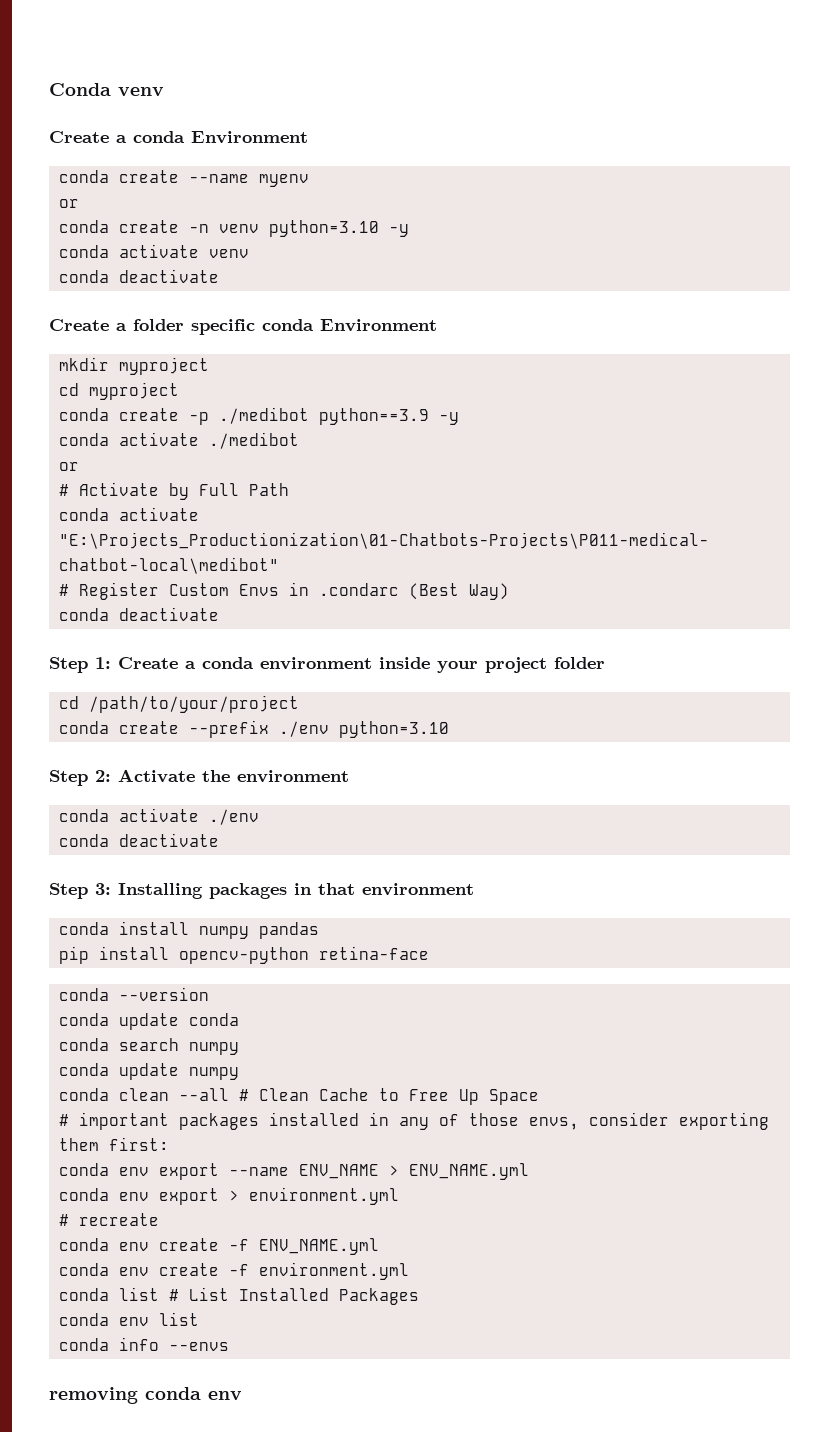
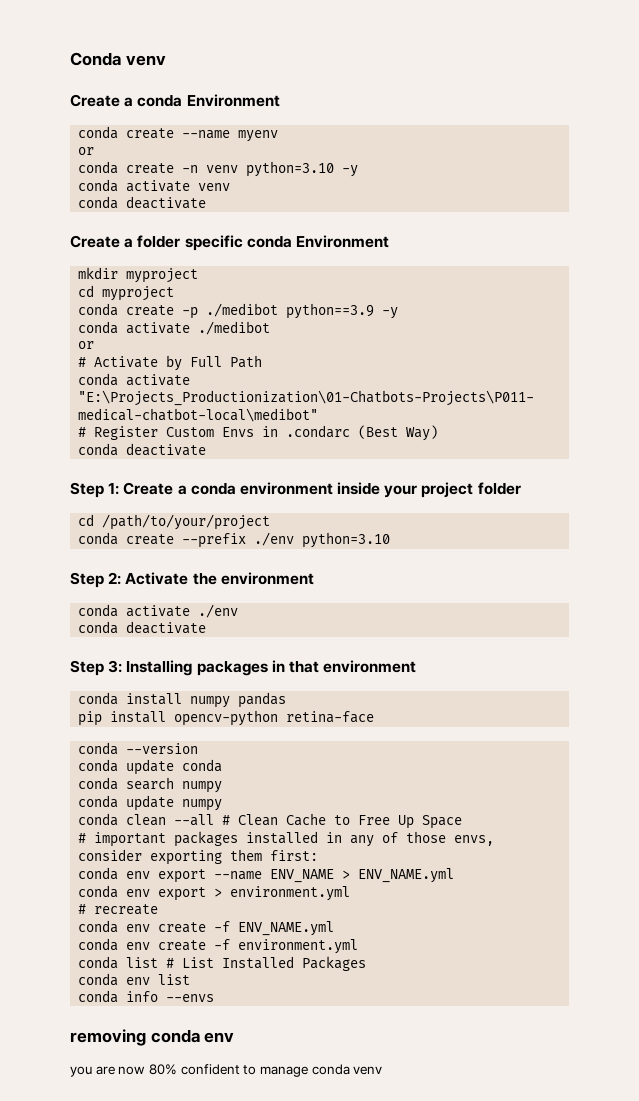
(242, 1395) none -> [70,1064,383,1077] // you are now 80% confident to manage conda venv

